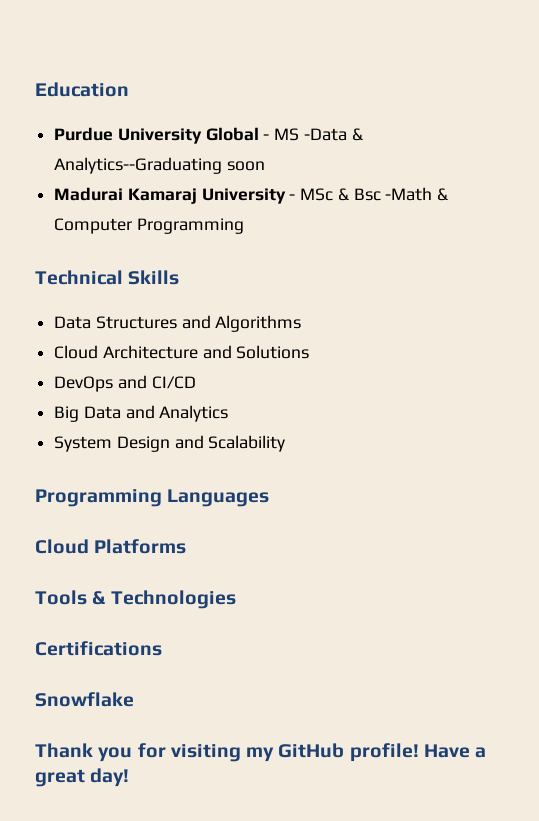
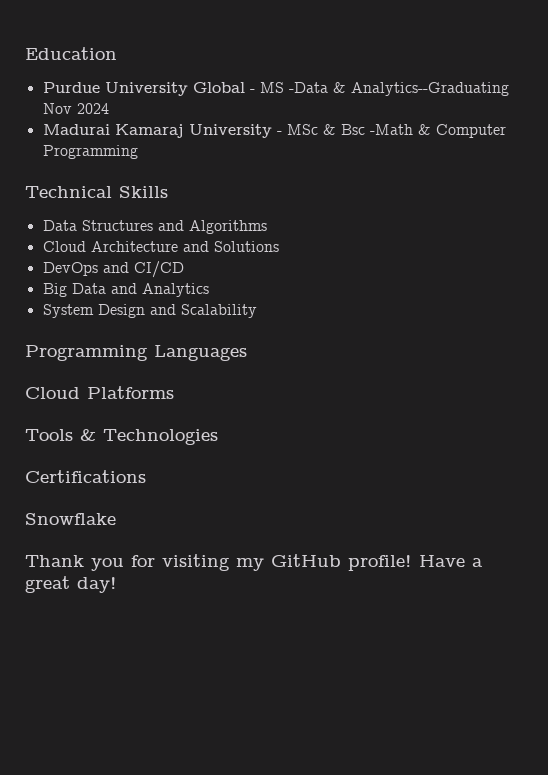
[226,161,265,171] soon -> [42,103,109,114] Nov 2024

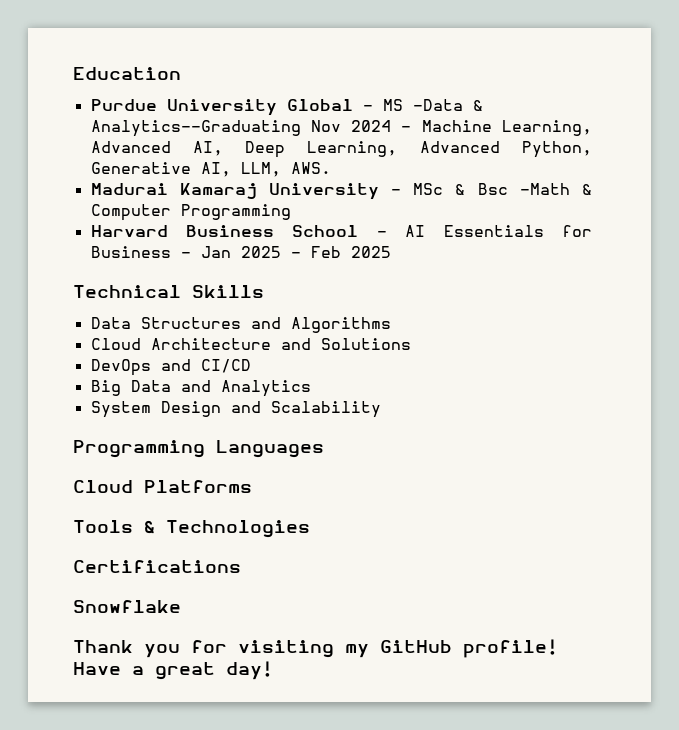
(109, 108) none -> [401,120,592,136] [90,141,592,158] [90,162,331,177] - Machine Learning, Advanced AI, Deep Learning, Advanced Python, Generative AI, LLM, AWS.
(138, 152) none -> [90,225,592,237] [90,246,391,258] // Harvard Business School - AI Essentials for Business - Jan 2025 - Feb 2025

